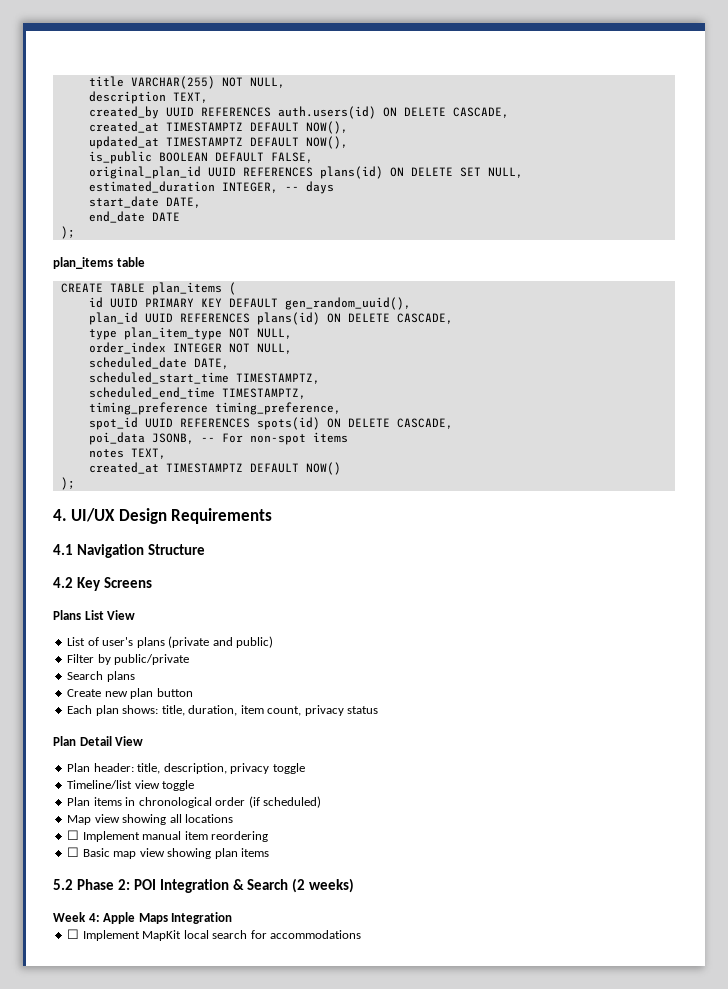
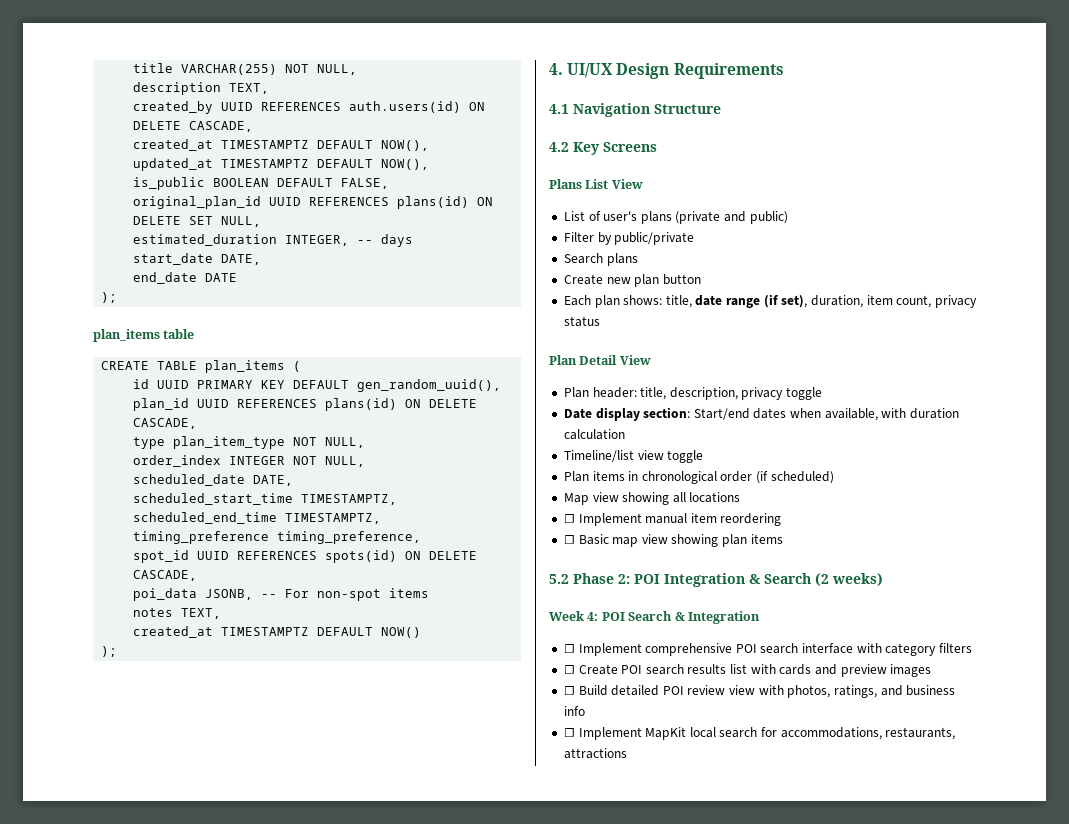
(185, 710) none -> [695,294,808,308] date range (if set),
(305, 768) none -> [563,407,960,421] [563,429,625,440] // Date display section: Start/end dates when available, with duration calculation
[103,912,233,924] Apple Maps Integration -> [601,611,760,624] [563,643,973,656] [563,664,932,677] [563,685,956,698] [563,706,585,716] POI Search & Integration // ☐ Implement comprehensive POI search interface with category filters // ☐ Create POI search results list with cards and preview images // ☐ Build detailed POI review view with photos, ratings, and business info
[270,930,362,939] accommodations -> [780,727,956,740] [563,748,627,759] accommodations, restaurants, attractions

